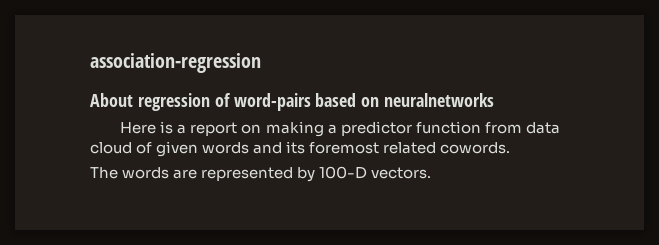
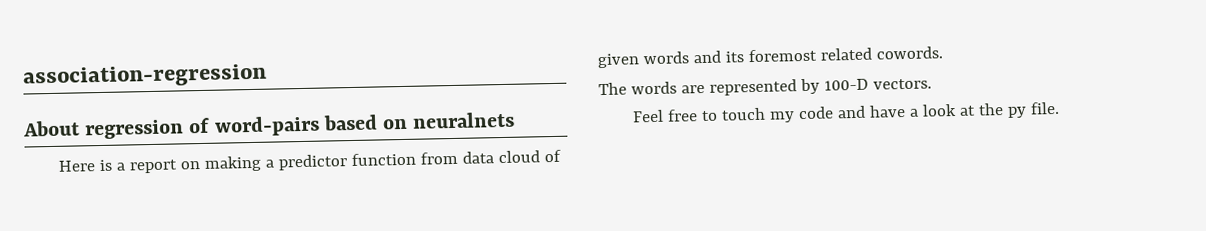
[384,93,495,107] neuralnetworks -> [412,111,516,129] neuralnets
(432, 173) none -> [631,101,1060,123] // Feel free to touch my code and have a look at the py file.

